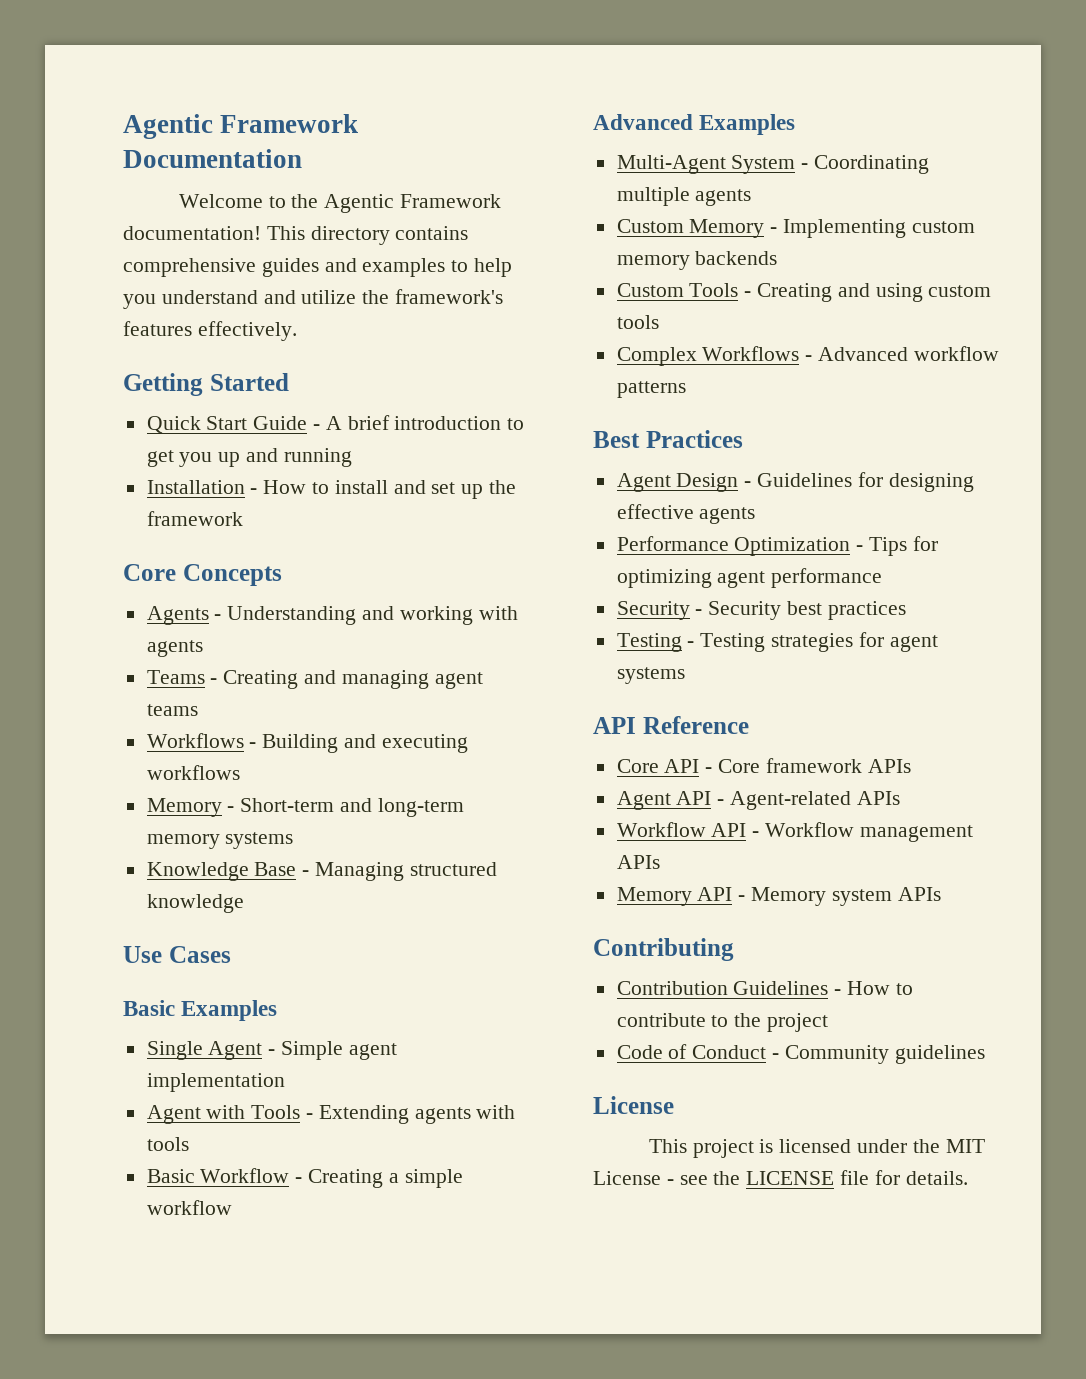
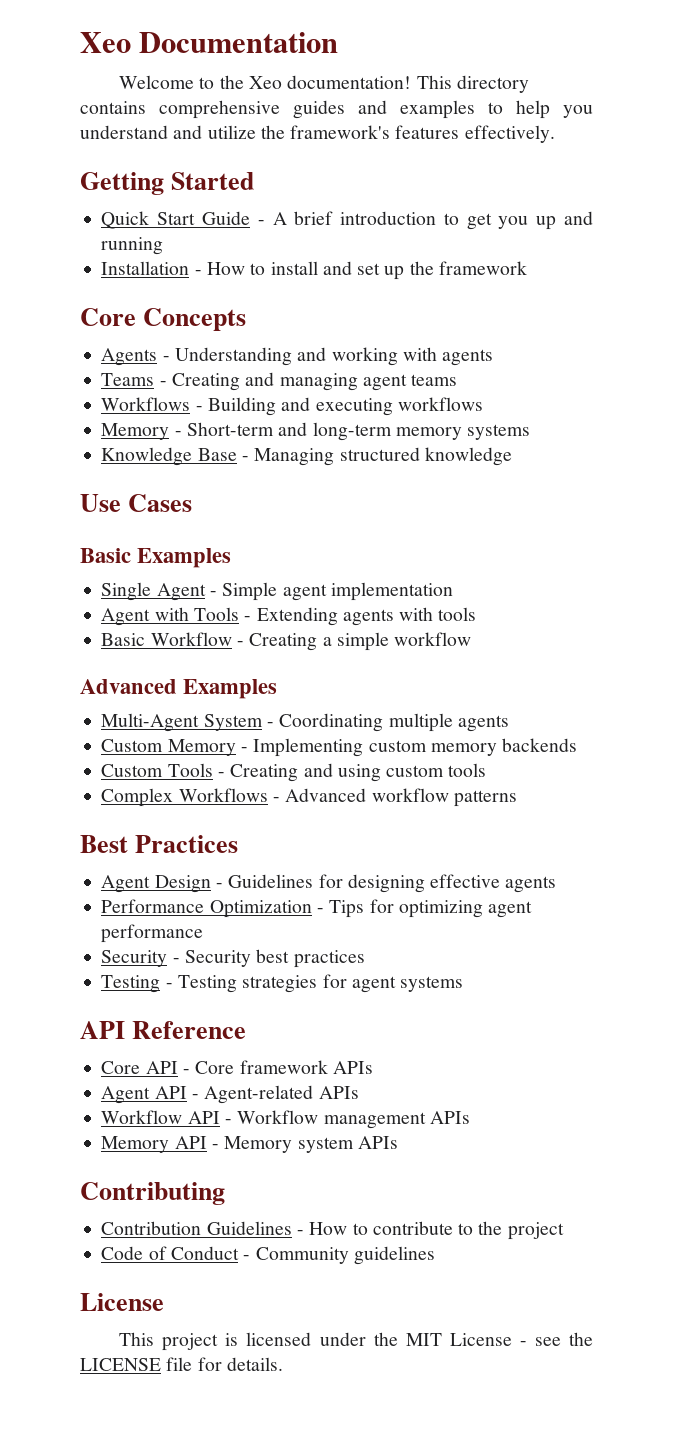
[123,114,359,139] Agentic Framework -> [80,32,131,53] Xeo
[324,194,502,213] Agentic Framework -> [248,76,282,89] Xeo

